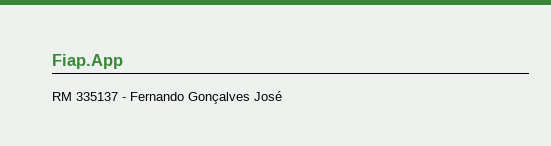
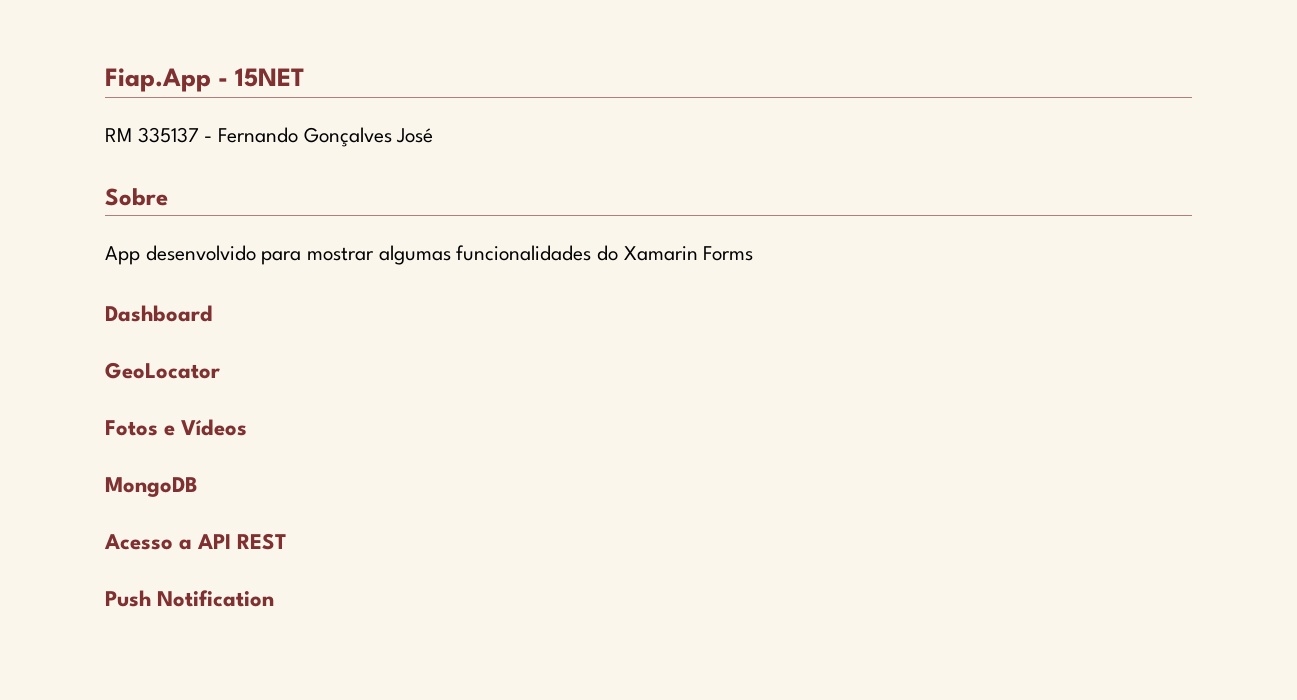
(123, 61) none -> [218,68,306,87] - 15NET
(282, 96) none -> [105,188,168,206] [105,245,754,265] [105,305,213,322] [105,362,220,379] [105,419,248,436] [105,477,198,497] [104,533,287,550] [105,590,275,607] // Sobre // App desenvolvido para mostrar algumas funcionalidades do Xamarin Forms // Dashboard // GeoLocator // Fotos e Vídeos // MongoDB // Acesso a API REST // Push Notification

